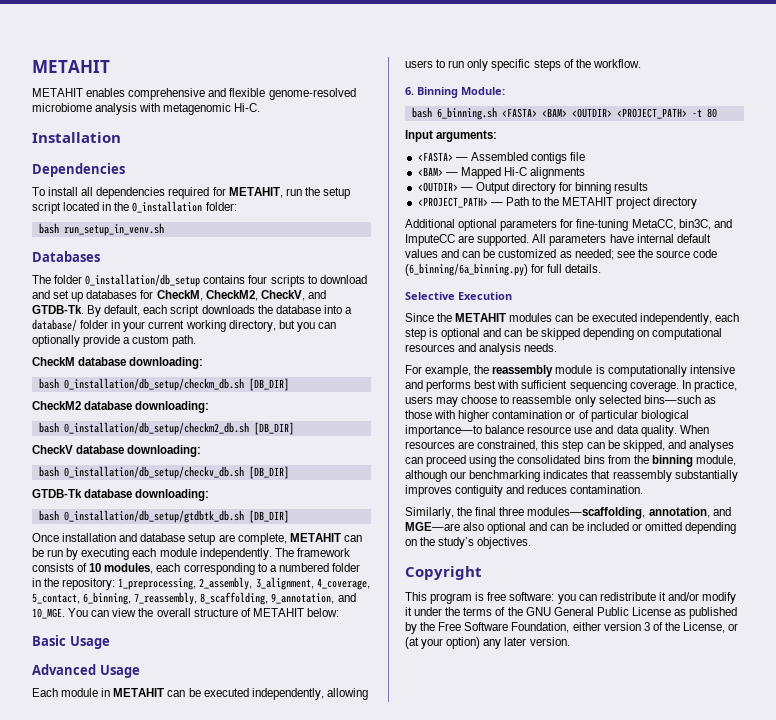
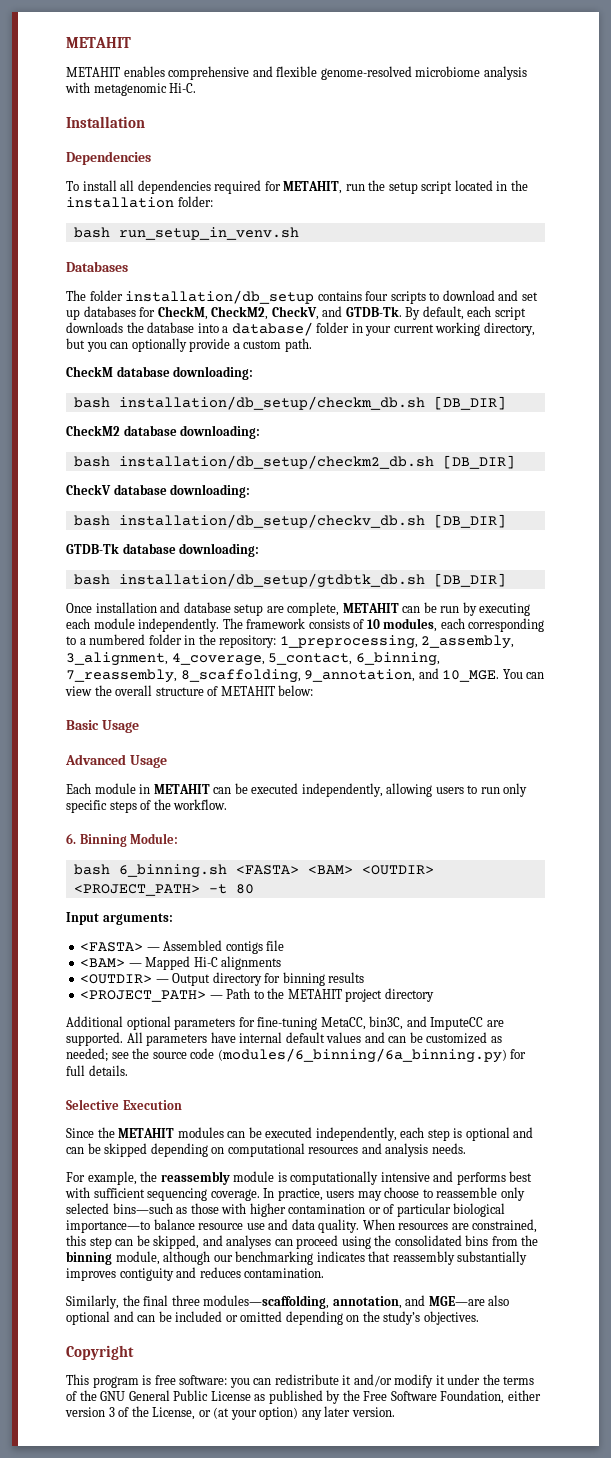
[132,201,203,213] 0_installation -> [66,197,174,208] installation
[85,274,201,287] 0_installation/db_setup -> [125,290,315,304] installation/db_setup
[63,378,244,391] 0_installation/db_setup/checkm_db.sh -> [118,396,425,410] installation/db_setup/checkm_db.sh
[63,422,249,435] 0_installation/db_setup/checkm2_db.sh -> [118,455,434,469] installation/db_setup/checkm2_db.sh
[63,466,244,479] 0_installation/db_setup/checkv_db.sh -> [118,514,425,528] installation/db_setup/checkv_db.sh
[63,510,244,523] 0_installation/db_setup/gtdbtk_db.sh -> [118,573,425,588] installation/db_setup/gtdbtk_db.sh
[405,263,528,276] (6_binning/6a_binning.py) -> [217,1048,507,1063] (modules/6_binning/6a_binning.py)

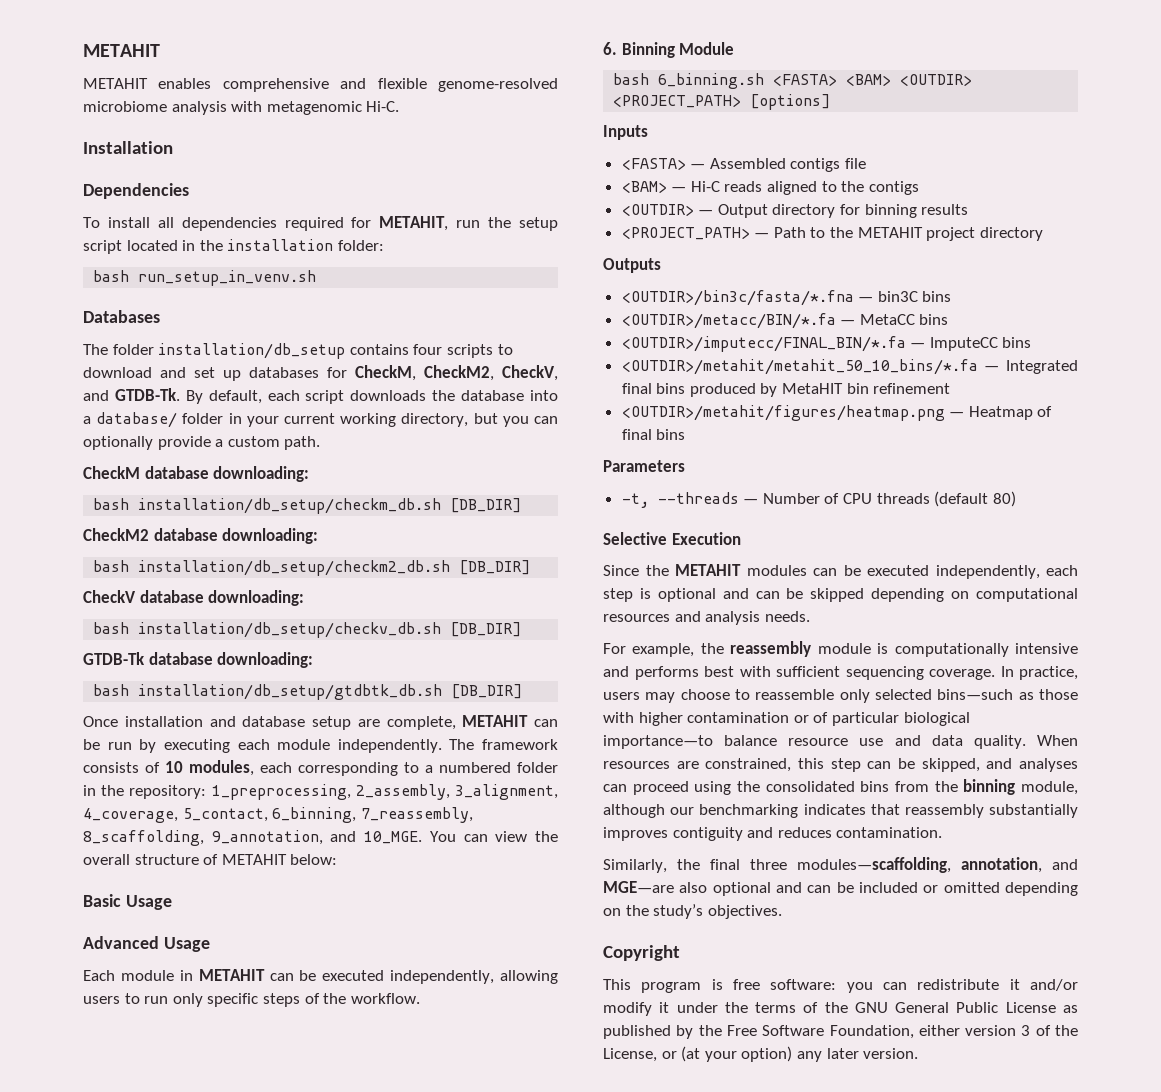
[130,833,179,844] Module: -> [679,42,735,55] Module
[208,884,254,894] [66,912,173,925] -t 80 // Input arguments: -> [750,94,831,110] [603,125,648,140] [options] // Inputs
[145,956,282,970] Mapped Hi-C alignments -> [690,181,919,195] Hi-C reads aligned to the contigs
[66,1016,504,1030] [66,1032,502,1046] [66,1048,527,1063] [66,1065,128,1076] Additional optional parameters for fine-tuning MetaCC, bin3C, and ImputeCC are supported. All parameters have internal default values and can be customized as needed; see the source code (modules/6_binning/6a_binning.py) for full details. -> [603,258,661,273] [621,290,952,306] [621,313,949,329] [621,336,1032,352] [621,359,1078,375] [621,383,951,397] [621,405,1053,421] [621,429,686,440] [603,460,685,472] [621,491,1016,508] Outputs // <OUTDIR>/bin3c/fasta/*.fna — bin3C bins // <OUTDIR>/metacc/BIN/*.fa — MetaCC bins // <OUTDIR>/imputecc/FINAL_BIN/*.fa — ImputeCC bins // <OUTDIR>/metahit/metahit_50_10_bins/*.fa — Integrated final bins produced by MetaHIT bin refinement // <OUTDIR>/metahit/figures/heatmap.png — Heatmap of final bins // Parameters // -t, --threads — Number of CPU threads (default 80)

